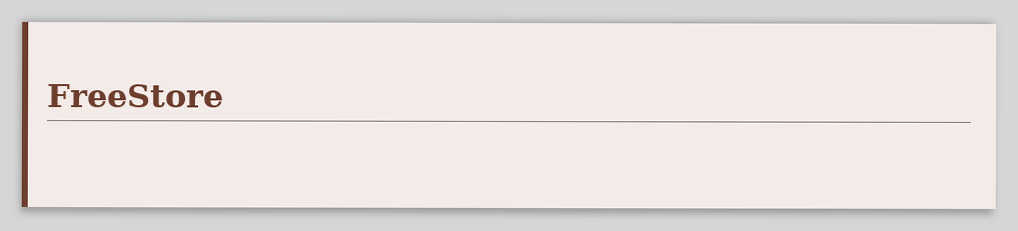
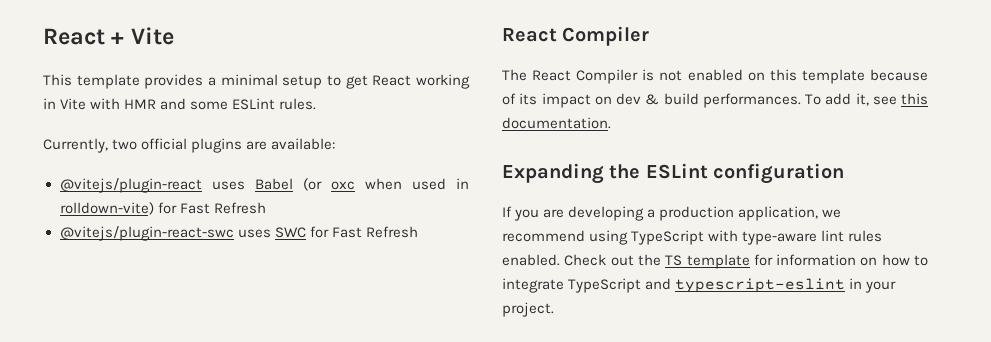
[47,84,224,108] FreeStore -> [43,27,174,45] [43,74,471,89] [43,98,317,110] [43,138,336,153] [59,178,469,193] [59,202,266,215] [59,226,418,241] [502,26,650,46] [502,69,928,84] [502,93,928,108] [502,117,611,129] [502,163,845,184] [502,206,842,221] [502,230,883,245] [502,254,929,269] [502,278,897,293] [502,302,554,317] React + Vite // This template provides a minimal setup to get React working in Vite with HMR and some ESLint rules. // Currently, two official plugins are available: // @vitejs/plugin-react uses Babel (or oxc when used in rolldown-vite) for Fast Refresh // @vitejs/plugin-react-swc uses SWC for Fast Refresh // React Compiler // The React Compiler is not enabled on this template because of its impact on dev & build performances. To add it, see this documentation. // Expanding the ESLint configuration // If you are developing a production application, we recommend using TypeScript with type-aware lint rules enabled. Check out the TS template for information on how to integrate TypeScript and typescript-eslint in your project.

